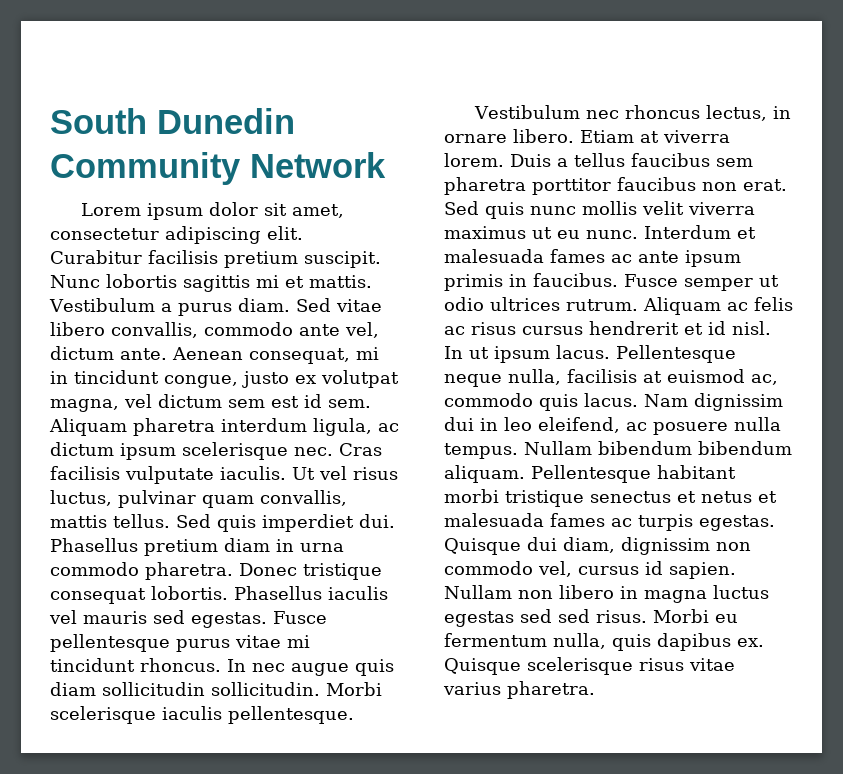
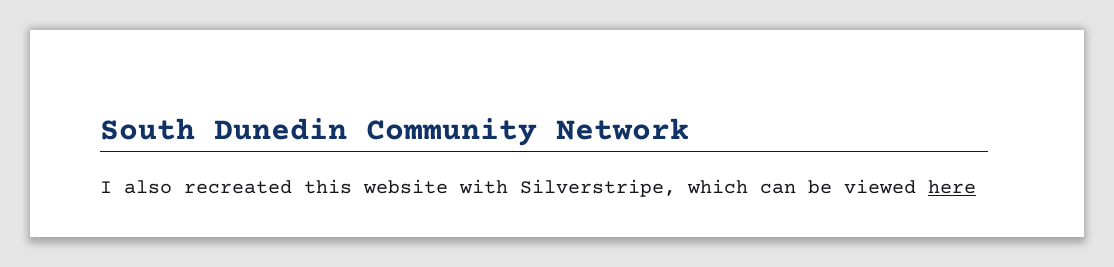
[81,202,345,220] [50,226,303,244] [50,250,381,268] [50,274,372,292] [49,298,382,316] [50,322,379,338] [50,346,379,364] [50,370,399,388] [50,394,371,412] [49,418,399,436] [50,442,382,460] [50,466,398,484] [50,490,347,508] [50,514,395,532] [50,538,344,556] [50,562,382,580] [50,586,388,604] [49,610,327,628] [50,634,310,652] [50,658,394,676] [50,682,382,696] [50,706,354,724] [474,105,791,121] [444,129,730,143] [444,153,753,167] [444,177,787,195] [444,201,755,219] [444,225,756,239] [444,249,741,267] [444,273,779,291] [444,297,793,315] [444,321,771,335] [444,345,736,363] [444,369,778,387] [444,393,783,411] [444,417,781,435] [444,441,792,459] [444,465,736,483] [444,489,777,507] [444,513,775,531] [444,537,751,555] [444,561,736,579] [444,585,769,603] [444,609,738,627] [444,633,764,651] [444,657,735,675] [443,681,595,699] Lorem ipsum dolor sit amet, consectetur adipiscing elit. Curabitur facilisis pretium suscipit. Nunc lobortis sagittis mi et mattis. Vestibulum a purus diam. Sed vitae libero convallis, commodo ante vel, dictum ante. Aenean consequat, mi in tincidunt congue, justo ex volutpat magna, vel dictum sem est id sem. Aliquam pharetra interdum ligula, ac dictum ipsum scelerisque nec. Cras facilisis vulputate iaculis. Ut vel risus luctus, pulvinar quam convallis, mattis tellus. Sed quis imperdiet dui. Phasellus pretium diam in urna commodo pharetra. Donec tristique consequat lobortis. Phasellus iaculis vel mauris sed egestas. Fusce pellentesque purus vitae mi tincidunt rhoncus. In nec augue quis diam sollicitudin sollicitudin. Morbi scelerisque iaculis pellentesque. // Vestibulum nec rhoncus lectus, in ornare libero. Etiam at viverra lorem. Duis a tellus faucibus sem pharetra porttitor faucibus non erat. Sed quis nunc mollis velit viverra maximus ut eu nunc. Interdum et malesuada fames ac ante ipsum primis in faucibus. Fusce semper ut odio ultrices rutrum. Aliquam ac felis ac risus cursus hendrerit et id nisl. In ut ipsum lacus. Pellentesque neque nulla, facilisis at euismod ac, commodo quis lacus. Nam dignissim dui in leo eleifend, ac posuere nulla tempus. Nullam bibendum bibendum aliquam. Pellentesque habitant morbi tristique senectus et netus et malesuada fames ac turpis egestas. Quisque dui diam, dignissim non commodo vel, cursus id sapien. Nullam non libero in magna luctus egestas sed sed risus. Morbi eu fermentum nulla, quis dapibus ex. Quisque scelerisque risus vitae varius pharetra. -> [100,179,976,197] I also recreated this website with Silverstripe, which can be viewed here

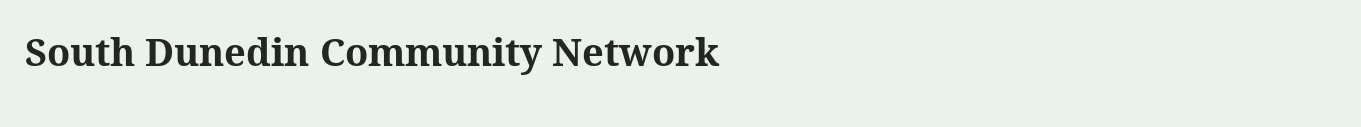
[100,179,976,197] // I also recreated this website with Silverstripe, which can be viewed here -> (720, 51) none

